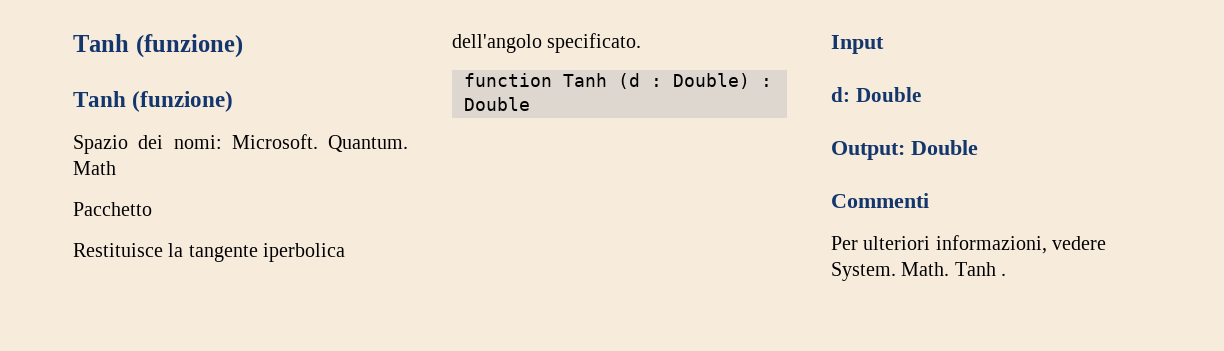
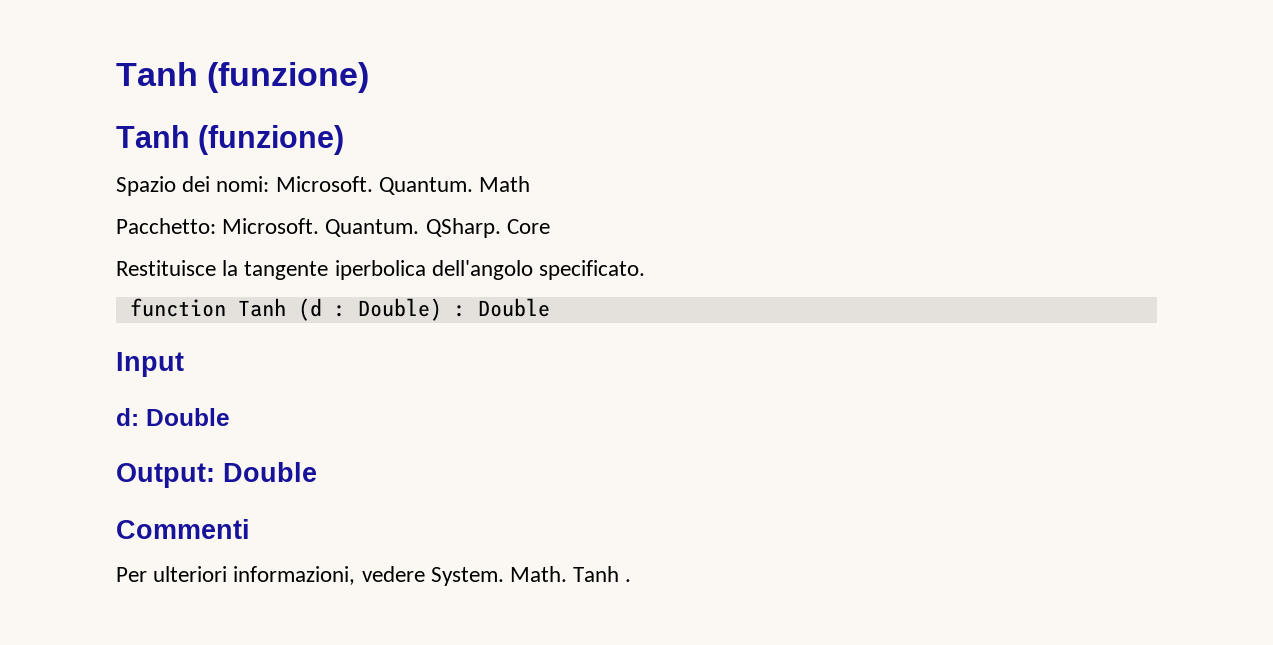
[73,202,152,216] Pacchetto -> [116,218,550,238] Pacchetto: Microsoft. Quantum. QSharp. Core

